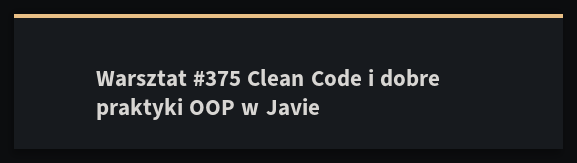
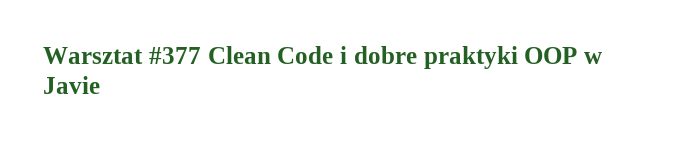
[193,71,242,86] #375 -> [148,47,201,64] #377

